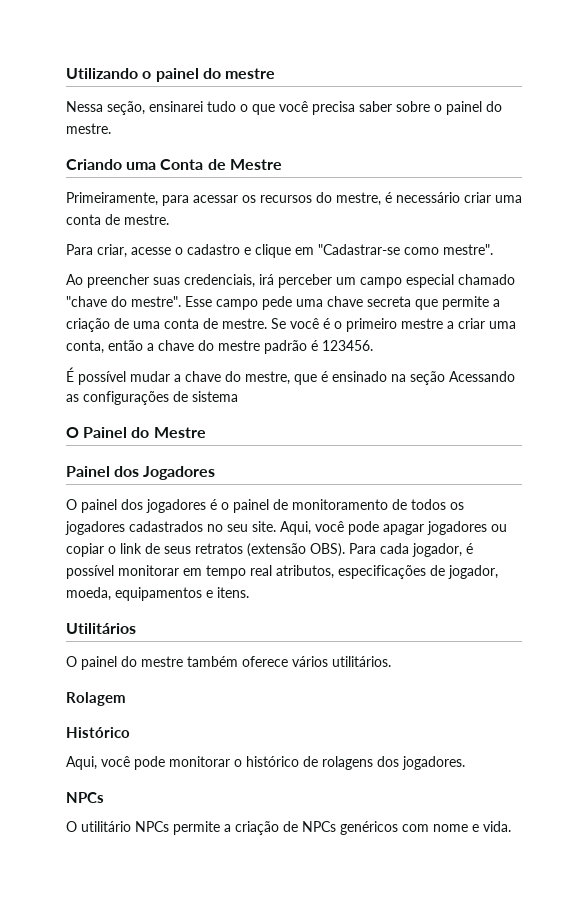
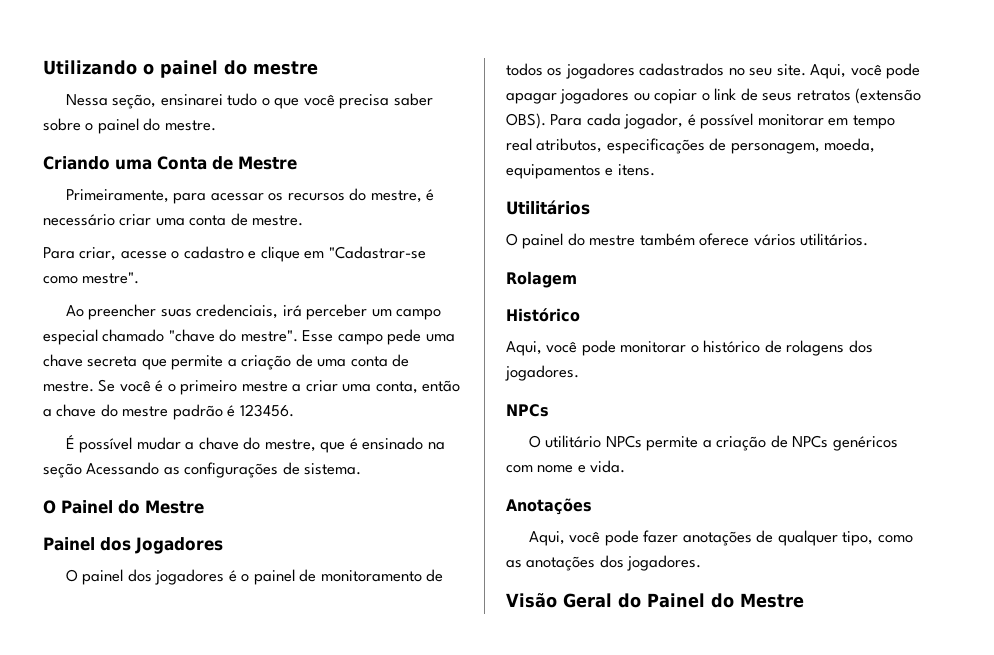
[192,391,238,402] sistema -> [304,463,362,475] sistema.
[448,565,498,579] jogador, -> [730,143,820,154] personagem,
(511, 826) none -> [506,498,592,515] [528,530,913,546] [506,555,702,571] [506,593,804,608] // Anotações // Aqui, você pode fazer anotações de qualquer tipo, como as anotações dos jogadores. // Visão Geral do Painel do Mestre

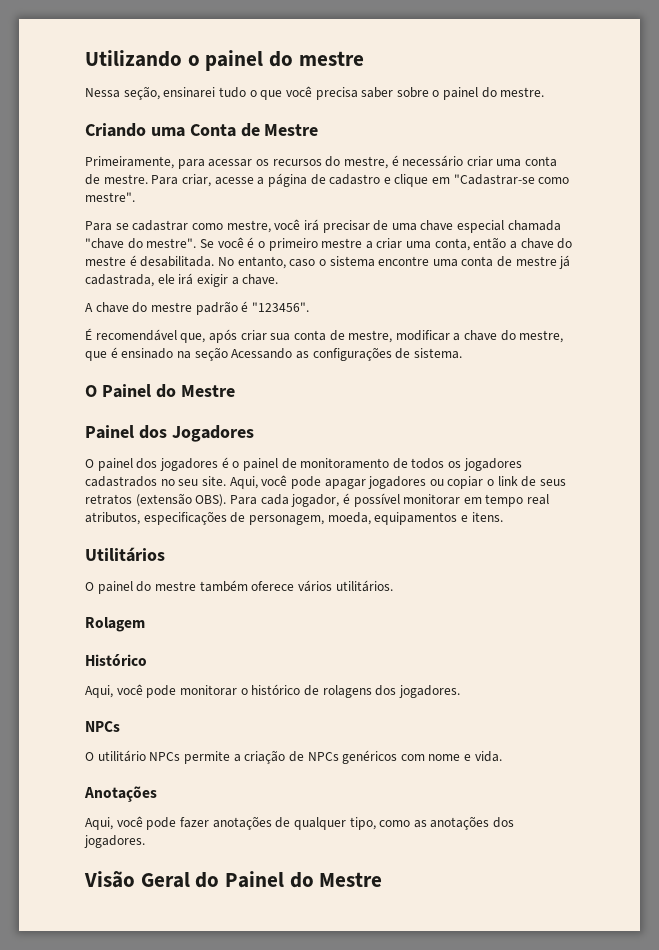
(304, 220) // -> (148, 179) none
[171,251,180,259] o -> [257,173,326,187] a página de
[65,304,442,320] [43,329,455,345] [43,354,410,370] [43,381,94,392] Ao preencher suas credenciais, irá perceber um campo especial chamado "chave do mestre". Esse campo pede uma chave secreta que permite a criação de uma conta de mestre. -> [85,219,561,233] [85,238,197,249] Para se cadastrar como mestre, você irá precisar de uma chave especial chamada "chave do mestre".
(169, 411) none -> [129,255,571,269] [85,273,279,287] [85,302,192,313] é desabilitada. No entanto, caso o sistema encontre uma conta de mestre já cadastrada, ele irá exigir a chave. // A chave do mestre
[239,404,294,417] 123456. -> [251,302,309,312] "123456".
[79,437,181,453] possível mudar -> [95,329,450,343] recomendável que, após criar sua conta de mestre, modificar

